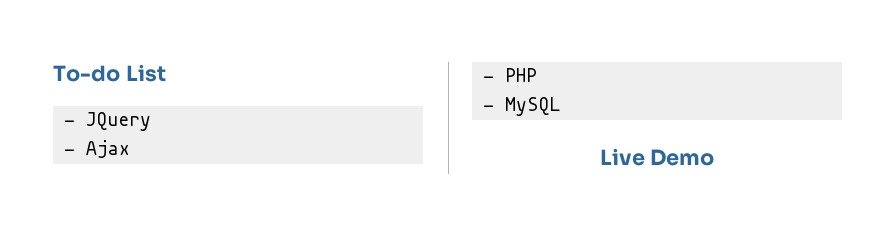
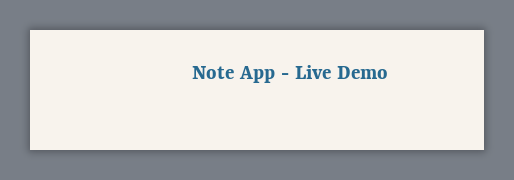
[53,64,166,82] [63,112,151,131] [63,140,130,158] [482,68,537,82] [482,97,560,116] To-do List // - JQuery // - Ajax // - PHP // - MySQL // -> [192,66,289,83] Note App -

